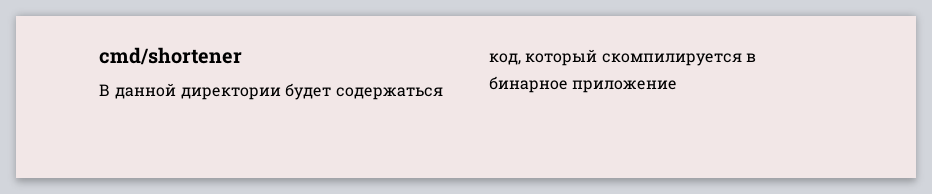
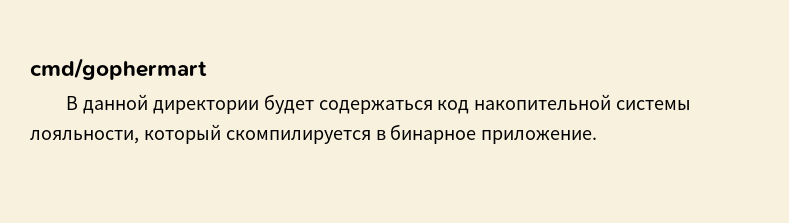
[99,47,242,65] cmd/shortener -> [30,58,207,80] cmd/gophermart
[489,53,521,65] код, -> [437,94,692,114] [30,130,139,144] код накопительной системы лояльности,
[572,80,678,93] приложение -> [481,130,598,144] приложение.

